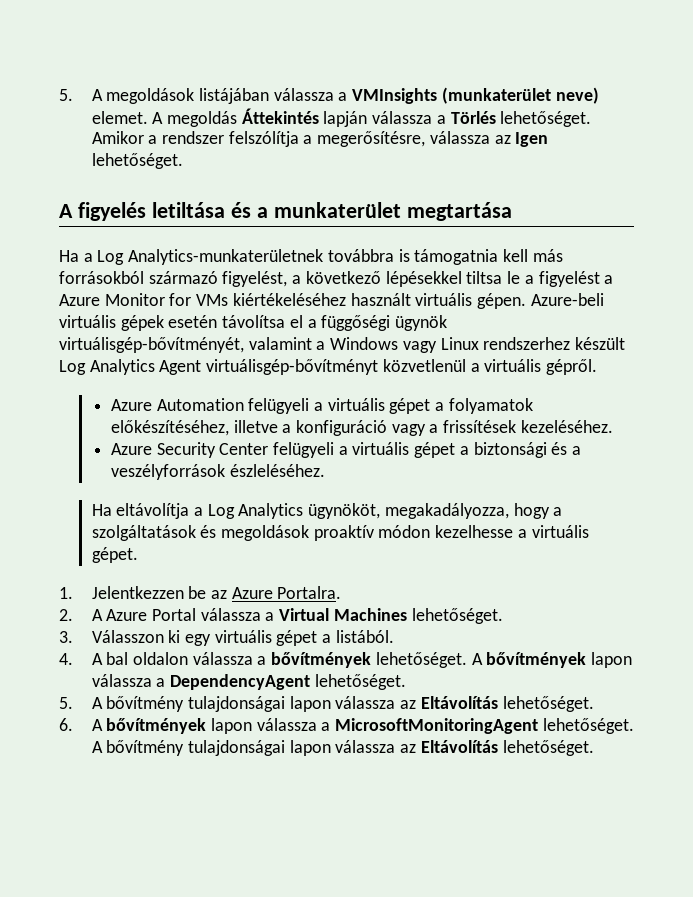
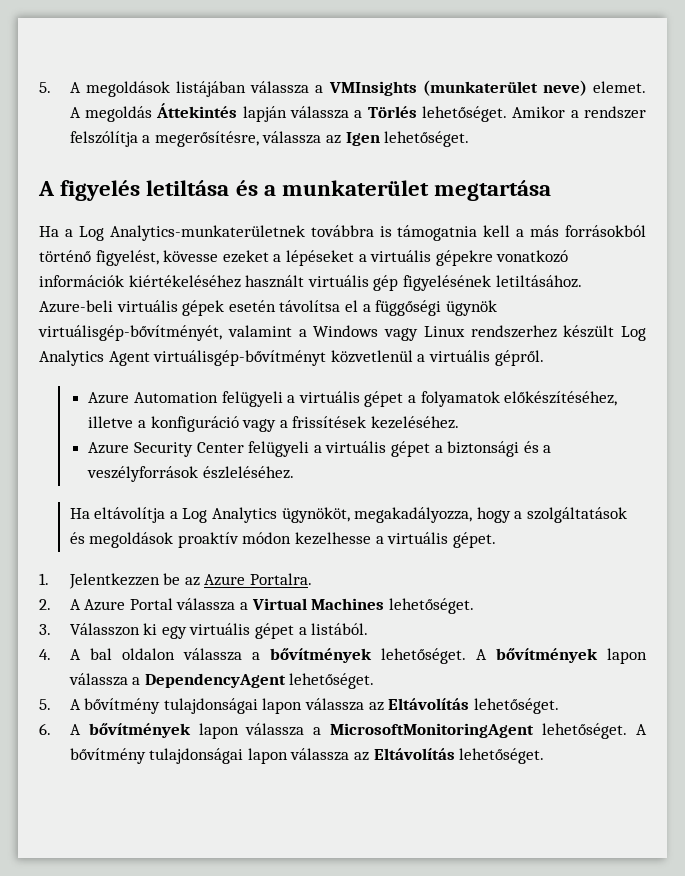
(529, 255) none -> [516,229,525,237] a
[148,271,614,287] [59,293,527,309] származó figyelést, a következő lépésekkel tiltsa le a figyelést a Azure Monitor for VMs kiértékeléséhez használt virtuális gépen. -> [39,250,569,266] [39,275,582,291] történő figyelést, kövesse ezeket a lépéseket a virtuális gépekre vonatkozó információk kiértékeléséhez használt virtuális gép figyelésének letiltásához.

